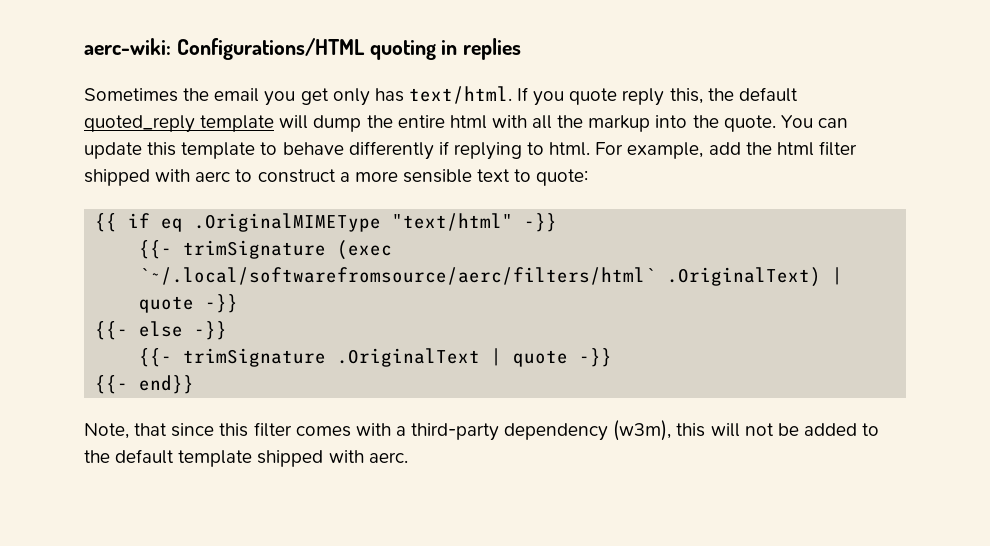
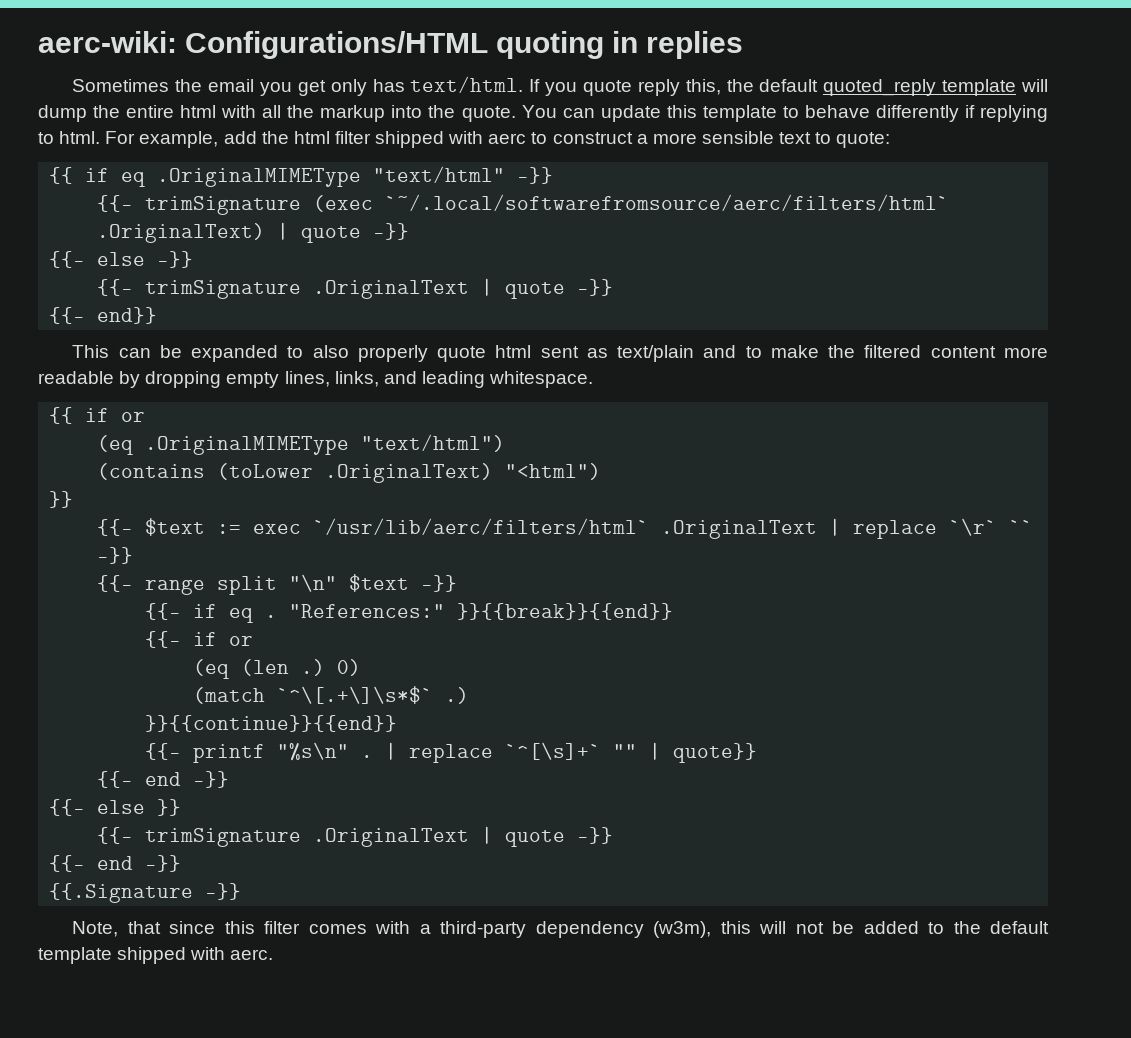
(195, 384) none -> [72,345,1049,362] [38,371,594,388] [49,407,146,424] [97,434,506,455] [97,463,602,483] [49,491,74,508] [97,518,1034,539] [97,547,134,564] [97,574,458,595] [145,603,674,623] [145,631,254,648] [193,659,362,679] [193,686,470,704] [145,715,398,732] [145,742,758,763] [97,771,230,788] [49,799,182,816] [97,826,614,847] [49,855,182,872] [49,883,242,903] // This can be expanded to also properly quote html sent as text/plain and to make the filtered content more readable by dropping empty lines, links, and leading whitespace. // {{ if or // (eq .OriginalMIMEType "text/html") // (contains (toLower .OriginalText) "<html") // }} // {{- $text := exec `/usr/lib/aerc/filters/html` .OriginalText | replace `\r` `` -}} // {{- range split "\n" $text -}} // {{- if eq . "References:" }}{{break}}{{end}} // {{- if or // (eq (len .) 0) // (match `^\[.+\]\s*$` .) // }}{{continue}}{{end}} // {{- printf "%s\n" . | replace `^[\s]+` "" | quote}} // {{- end -}} // {{- else }} // {{- trimSignature .OriginalText | quote -}} // {{- end -}} // {{.Signature -}}

